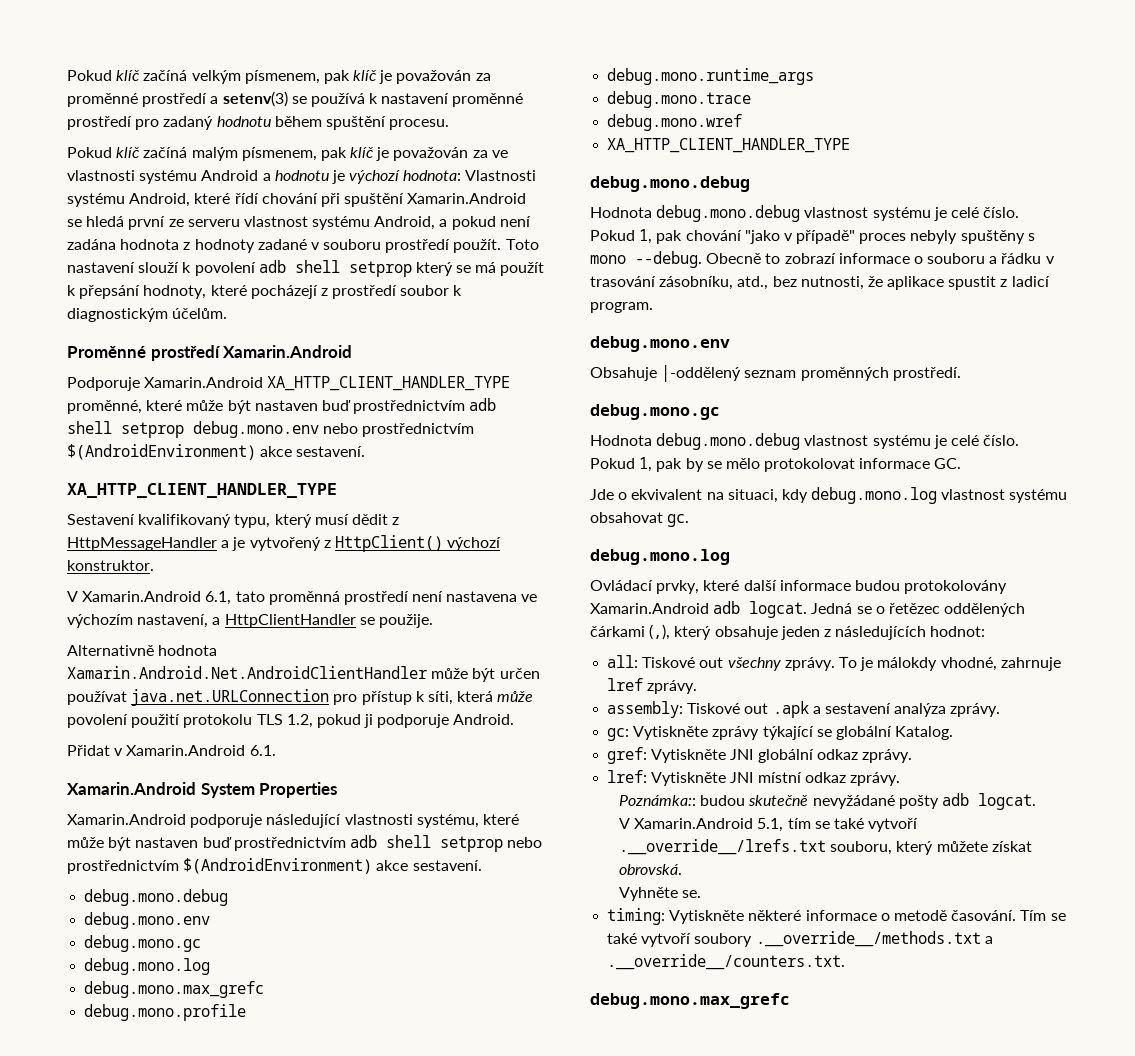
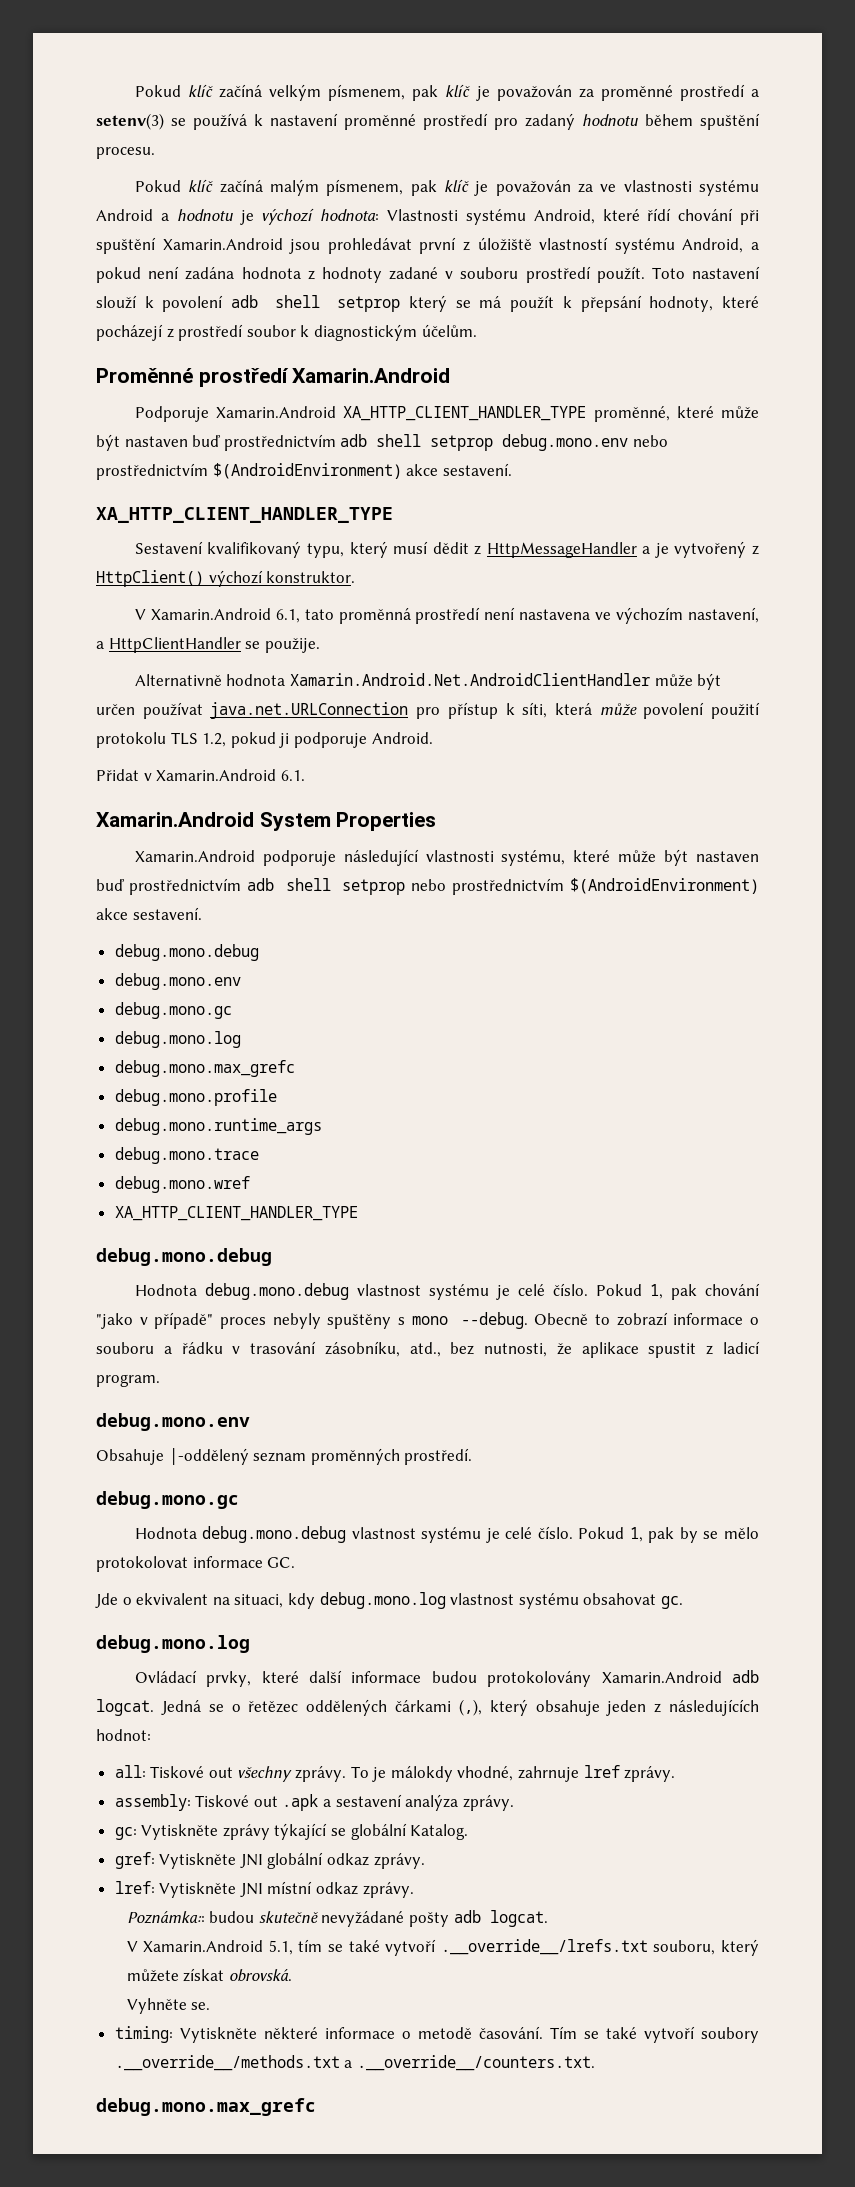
[67,216,308,230] se hledá první ze serveru vlastnost -> [289,237,609,254] jsou prohledávat první z úložiště vlastností

